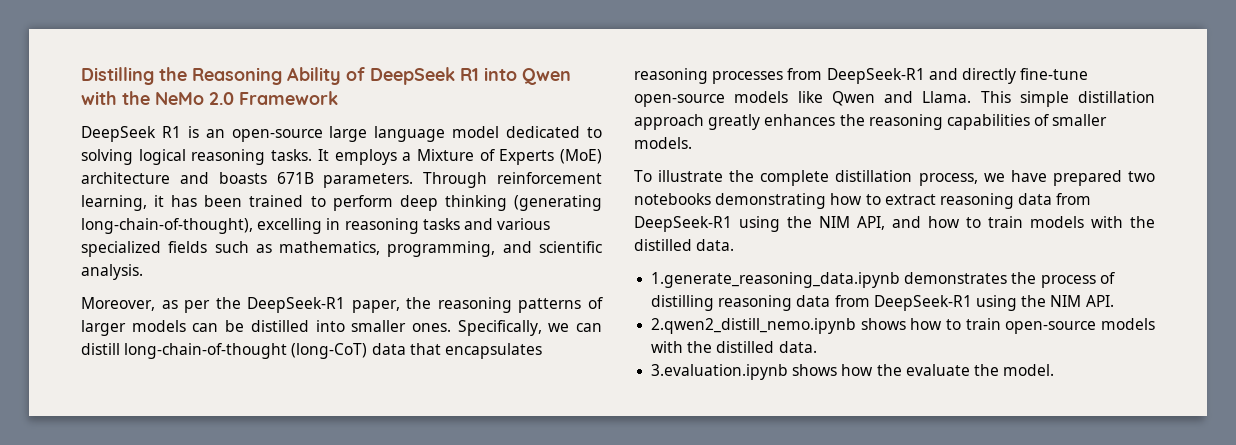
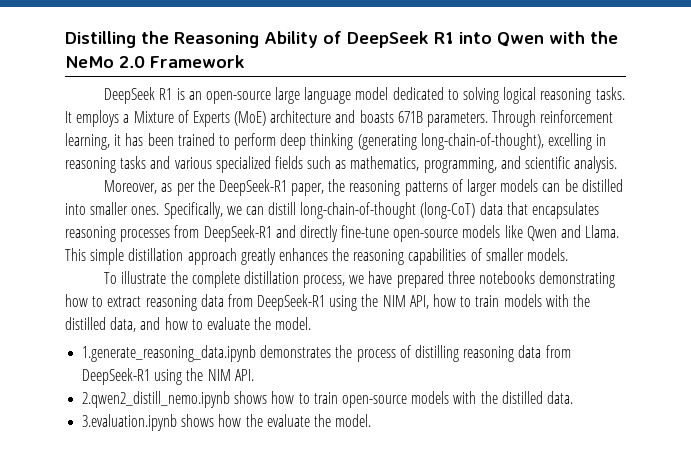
[1128,171,1155,182] two -> [447,271,475,284] three
[892,216,921,228] and -> (429, 302) none
[696,239,735,251] data. -> [110,317,312,332] data, and how to evaluate the model.

